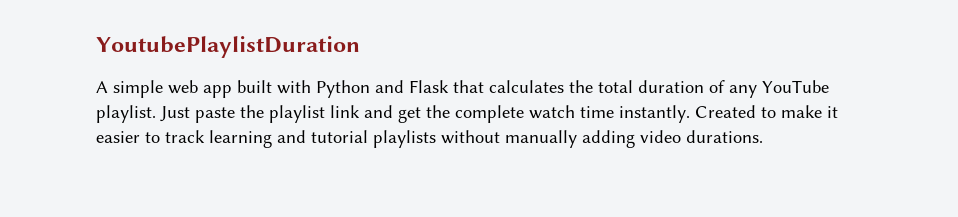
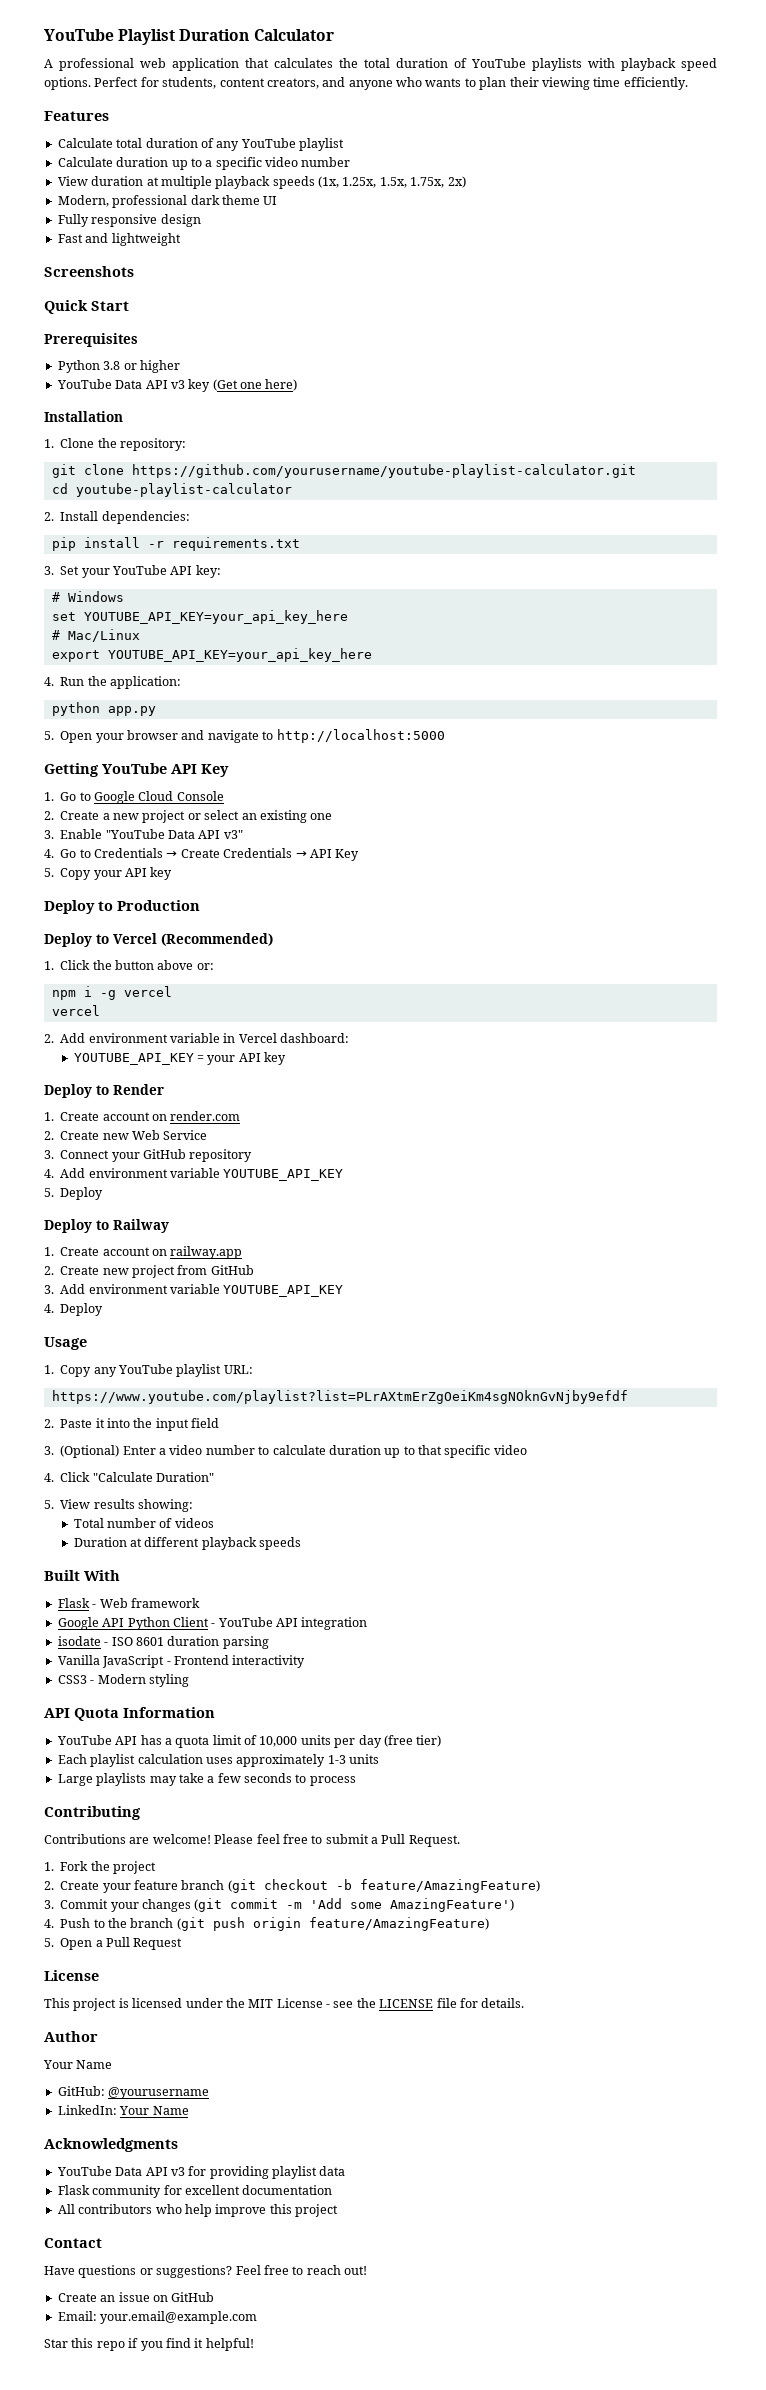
[96,36,360,58] [96,80,449,98] YoutubePlaylistDuration // A simple web app built with Python and Flask -> [44,29,334,45] [44,58,239,71] YouTube Playlist Duration Calculator // A professional web application
[729,80,829,98] [96,105,838,123] [96,130,763,148] any YouTube playlist. Just paste the playlist link and get the complete watch time instantly. Created to make it easier to track learning and tutorial playlists without manually adding video durations. -> [471,58,717,71] [44,77,688,90] [44,111,109,121] [57,138,344,151] [57,157,351,170] [57,176,466,189] [57,195,278,208] [57,214,201,227] [57,233,181,246] [44,266,134,277] [44,300,129,314] [44,333,138,347] [57,360,180,373] [56,379,298,392] [44,411,123,422] [44,438,186,451] [51,464,636,478] [51,483,292,497] [44,511,190,524] [51,537,300,551] [44,565,221,578] [51,591,124,602] [51,610,348,624] [51,629,140,642] [51,648,372,662] [44,676,181,689] [51,702,156,716] [44,729,445,743] [44,763,229,777] [44,791,224,804] [44,810,333,823] [44,829,243,839] [44,848,360,861] [44,867,173,880] [44,900,200,914] [44,933,273,947] [44,960,214,970] [51,986,172,1000] [51,1005,100,1016] [44,1033,350,1043] [73,1052,287,1065] [44,1084,164,1098] [44,1111,241,1121] [44,1130,208,1140] [44,1149,253,1162] [44,1168,344,1181] [44,1187,104,1200] [44,1219,169,1233] [44,1246,243,1259] [44,1265,254,1278] [44,1284,344,1297] [44,1303,104,1316] [44,1337,87,1350] [44,1364,253,1377] [51,1390,628,1404] [44,1418,220,1431] [44,1445,527,1458] [44,1472,214,1482] [44,1499,193,1512] [73,1518,214,1528] [73,1537,302,1550] [44,1570,120,1581] [57,1598,200,1608] [57,1617,368,1630] [57,1636,269,1649] [57,1655,306,1668] [57,1674,189,1687] [44,1707,215,1721] [56,1735,442,1748] [57,1754,379,1767] [57,1773,356,1786] [44,1806,141,1820] [44,1834,460,1847] [44,1861,156,1874] [44,1879,540,1893] [44,1898,515,1912] [44,1917,489,1931] [44,1937,183,1950] [44,1970,99,1981] [44,1998,525,2011] [44,2031,98,2042] [43,2060,113,2069] [57,2086,210,2099] [57,2105,189,2115] [44,2138,178,2152] [56,2166,346,2179] [57,2185,333,2198] [57,2204,338,2217] [44,2238,102,2248] [44,2265,367,2278] [57,2292,215,2302] [57,2311,258,2324] [44,2338,254,2351] YouTube playlists with playback speed options. Perfect for students, content creators, and anyone who wants to plan their viewing time efficiently. // Features // Calculate total duration of any YouTube playlist // Calculate duration up to a specific video number // View duration at multiple playback speeds (1x, 1.25x, 1.5x, 1.75x, 2x) // Modern, professional dark theme UI // Fully responsive design // Fast and lightweight // Screenshots // Quick Start // Prerequisites // Python 3.8 or higher // YouTube Data API v3 key (Get one here) // Installation // 1. Clone the repository: // git clone https://github.com/yourusername/youtube-playlist-calculator.git // cd youtube-playlist-calculator // 2. Install dependencies: // pip install -r requirements.txt // 3. Set your YouTube API key: // # Windows // set YOUTUBE_API_KEY=your_api_key_here // # Mac/Linux // export YOUTUBE_API_KEY=your_api_key_here // 4. Run the application: // python app.py // 5. Open your browser and navigate to http://localhost:5000 // Getting YouTube API Key // 1. Go to Google Cloud Console // 2. Create a new project or select an existing one // 3. Enable "YouTube Data API v3" // 4. Go to Credentials → Create Credentials → API Key // 5. Copy your API key // Deploy to Production // Deploy to Vercel (Recommended) // 1. Click the button above or: // npm i -g vercel // vercel // 2. Add environment variable in Vercel dashboard: // YOUTUBE_API_KEY = your API key // Deploy to Render // 1. Create account on render.com // 2. Create new Web Service // 3. Connect your GitHub repository // 4. Add environment variable YOUTUBE_API_KEY // 5. Deploy // Deploy to Railway // 1. Create account on railway.app // 2. Create new project from GitHub // 3. Add environment variable YOUTUBE_API_KEY // 4. Deploy // Usage // 1. Copy any YouTube playlist URL: // https://www.youtube.com/playlist?list=PLrAXtmErZgOeiKm4sgNOknGvNjby9efdf // 2. Paste it into the input field // 3. (Optional) Enter a video number to calculate duration up to that specific video // 4. Click "Calculate Duration" // 5. View results showing: // Total number of videos // Duration at different playback speeds // Built With // Flask - Web framework // Google API Python Client - YouTube API integration // isodate - ISO 8601 duration parsing // Vanilla JavaScript - Frontend interactivity // CSS3 - Modern styling // API Quota Information // YouTube API has a quota limit of 10,000 units per day (free tier) // Each playlist calculation uses approximately 1-3 units // Large playlists may take a few seconds to process // Contributing // Contributions are welcome! Please feel free to submit a Pull Request. // 1. Fork the project // 2. Create your feature branch (git checkout -b feature/AmazingFeature) // 3. Commit your changes (git commit -m 'Add some AmazingFeature') // 4. Push to the branch (git push origin feature/AmazingFeature) // 5. Open a Pull Request // License // This project is licensed under the MIT License - see the LICENSE file for details. // Author // Your Name // GitHub: @yourusername // LinkedIn: Your Name // Acknowledgments // YouTube Data API v3 for providing playlist data // Flask community for excellent documentation // All contributors who help improve this project // Contact // Have questions or suggestions? Feel free to reach out! // Create an issue on GitHub // Email: your.email@example.com // Star this repo if you find it helpful!

